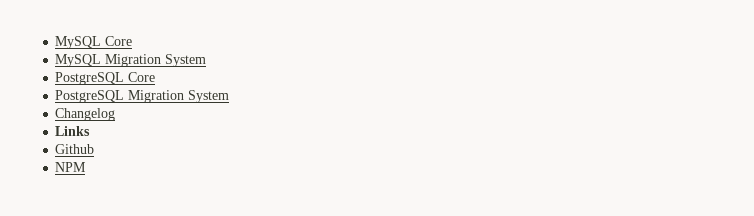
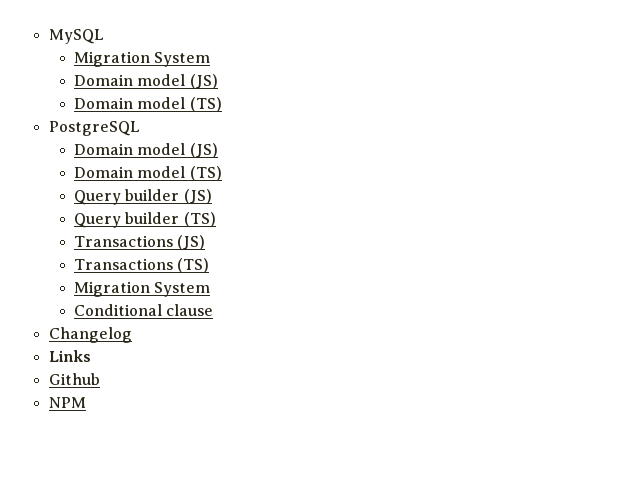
[55,36,133,49] [55,54,207,67] [55,72,156,85] [55,90,230,103] MySQL Core // MySQL Migration System // PostgreSQL Core // PostgreSQL Migration System -> [48,29,104,44] [73,51,211,67] [73,74,218,89] [73,97,222,112] [48,121,140,136] [73,143,218,158] [73,166,222,181] [73,189,212,205] [73,212,216,228] [73,235,206,250] [73,258,210,273] [73,281,211,297] [73,304,214,316] MySQL // Migration System // Domain model (JS) // Domain model (TS) // PostgreSQL // Domain model (JS) // Domain model (TS) // Query builder (JS) // Query builder (TS) // Transactions (JS) // Transactions (TS) // Migration System // Conditional clause

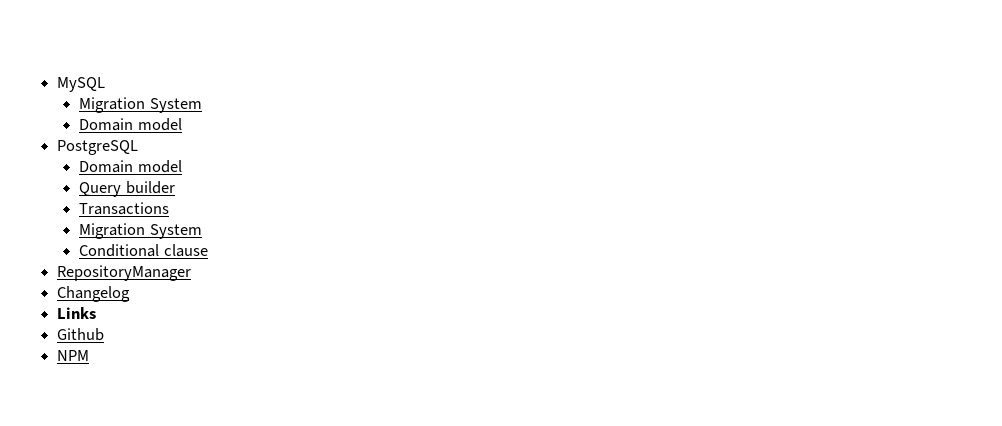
[189,74,218,89] [73,97,222,112] (JS) // Domain model (TS) -> (182, 124) none
[189,143,218,158] [73,166,222,181] [73,189,212,205] [73,212,216,228] [73,235,206,250] [73,258,210,273] (JS) // Domain model (TS) // Query builder (JS) // Query builder (TS) // Transactions (JS) // Transactions (TS) -> [79,181,175,197] [79,202,170,215] // Query builder // Transactions
(214, 310) none -> [57,265,192,281] // RepositoryManager

